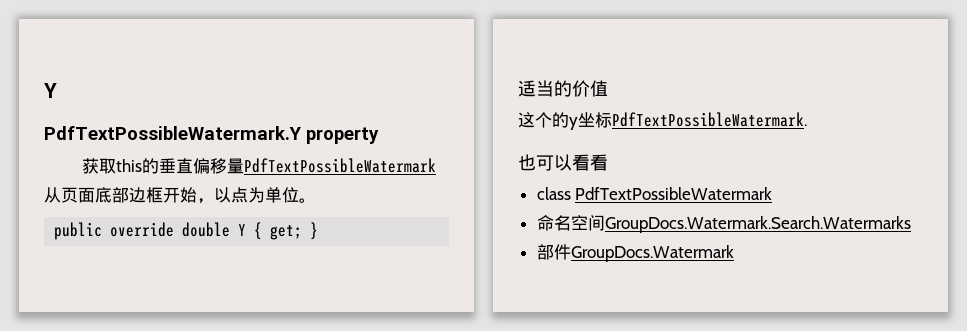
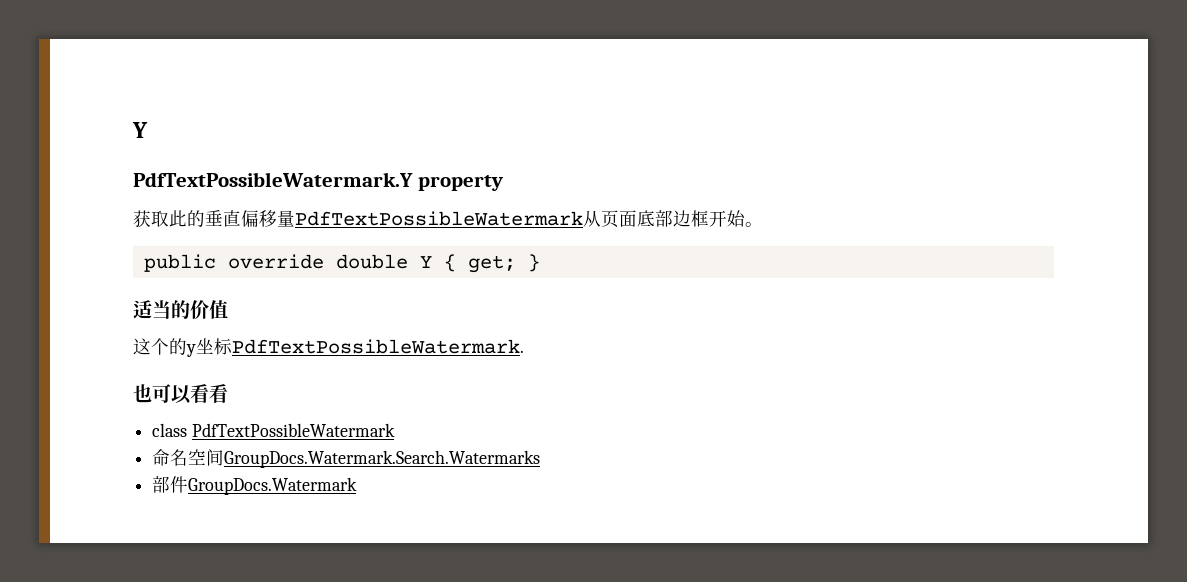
[115,159,142,172] this -> [169,210,187,227] 此
[197,187,299,204] ，以点为单位 -> (745, 218) none

